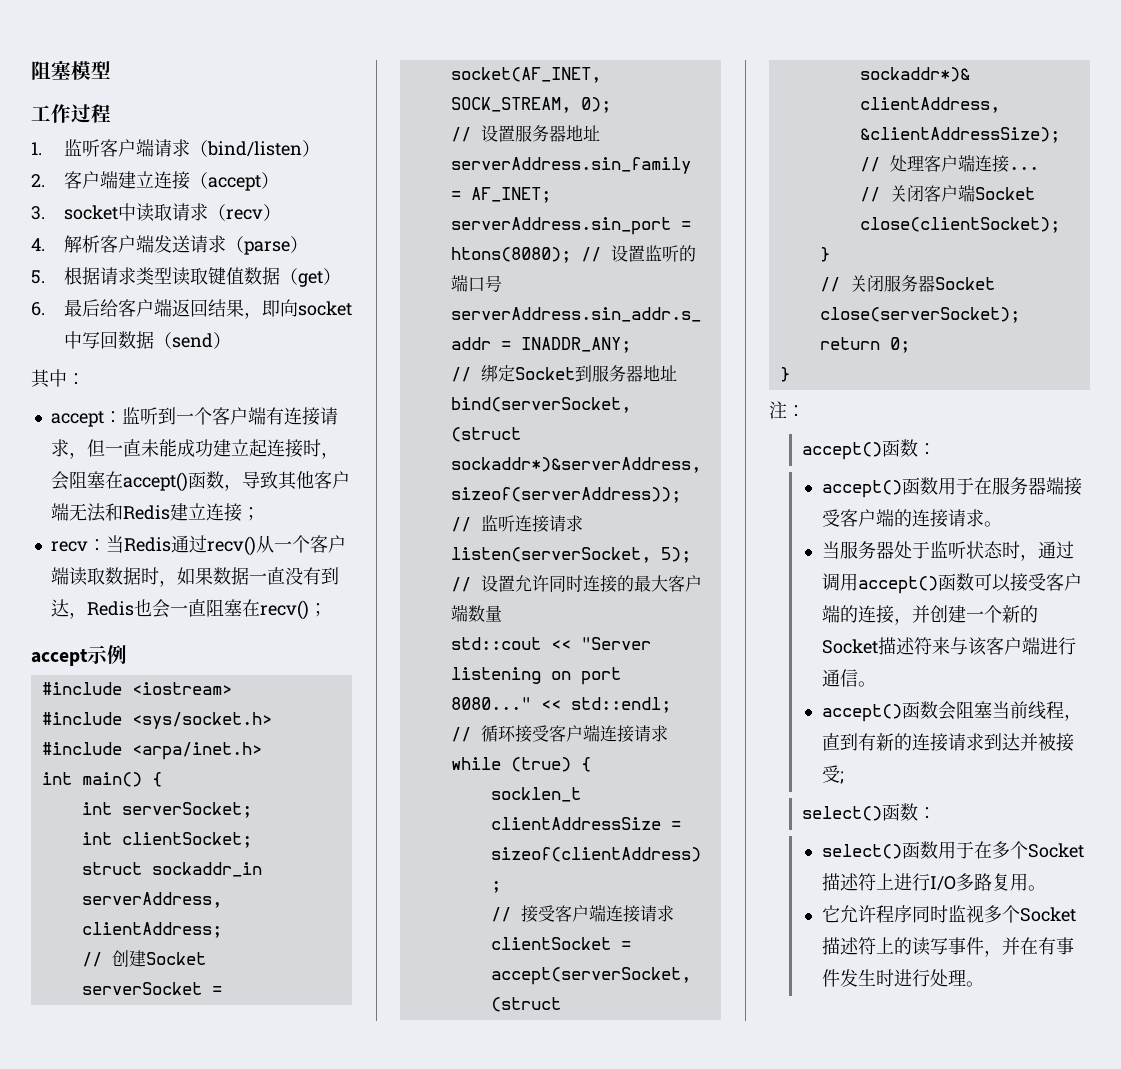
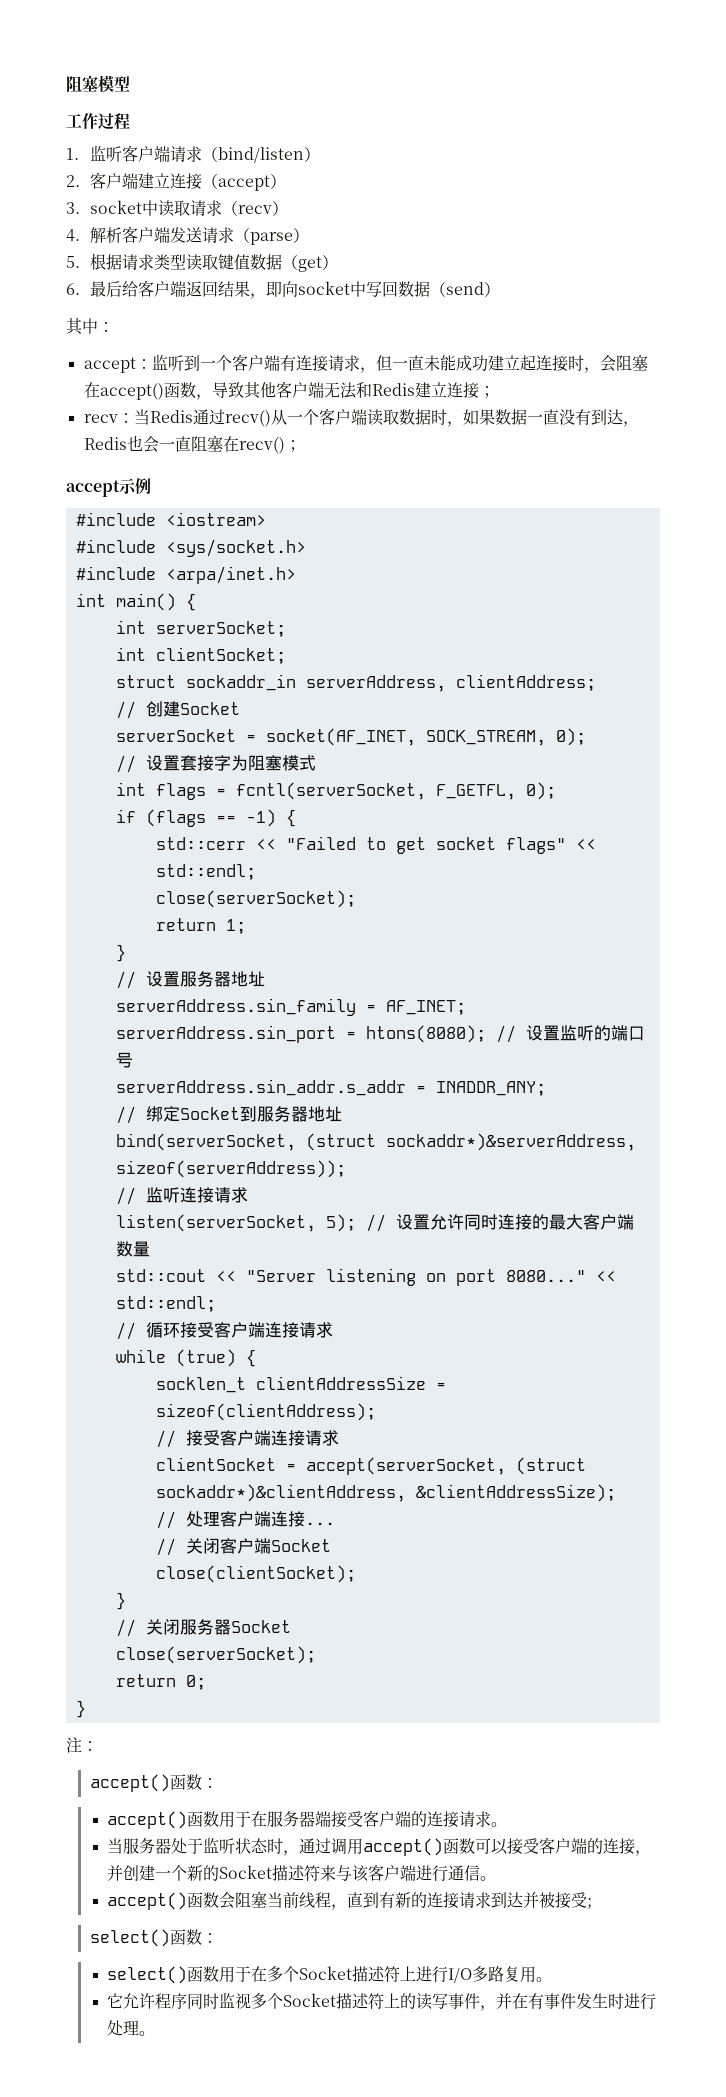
(611, 105) none -> [115,755,316,773] [115,782,556,800] [115,809,296,827] [155,836,596,854] [155,864,256,880] [155,890,356,908] [155,918,246,934] [115,944,126,962] // // 设置套接字为阻塞模式 // int flags = fcntl(serverSocket, F_GETFL, 0); // if (flags == -1) { // std::cerr << "Failed to get socket flags" << std::endl; // close(serverSocket); // return 1; // }

